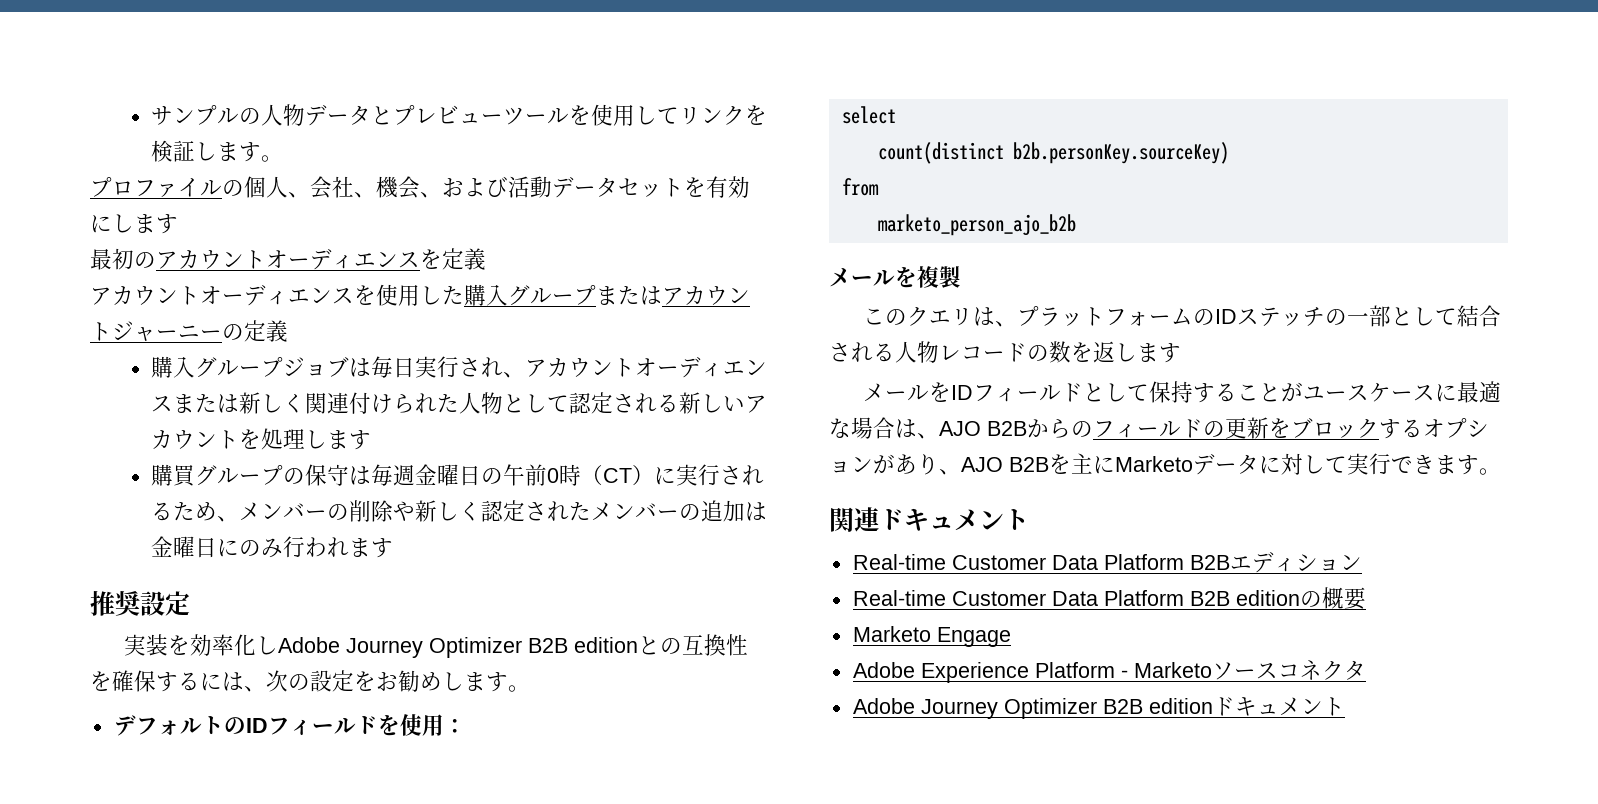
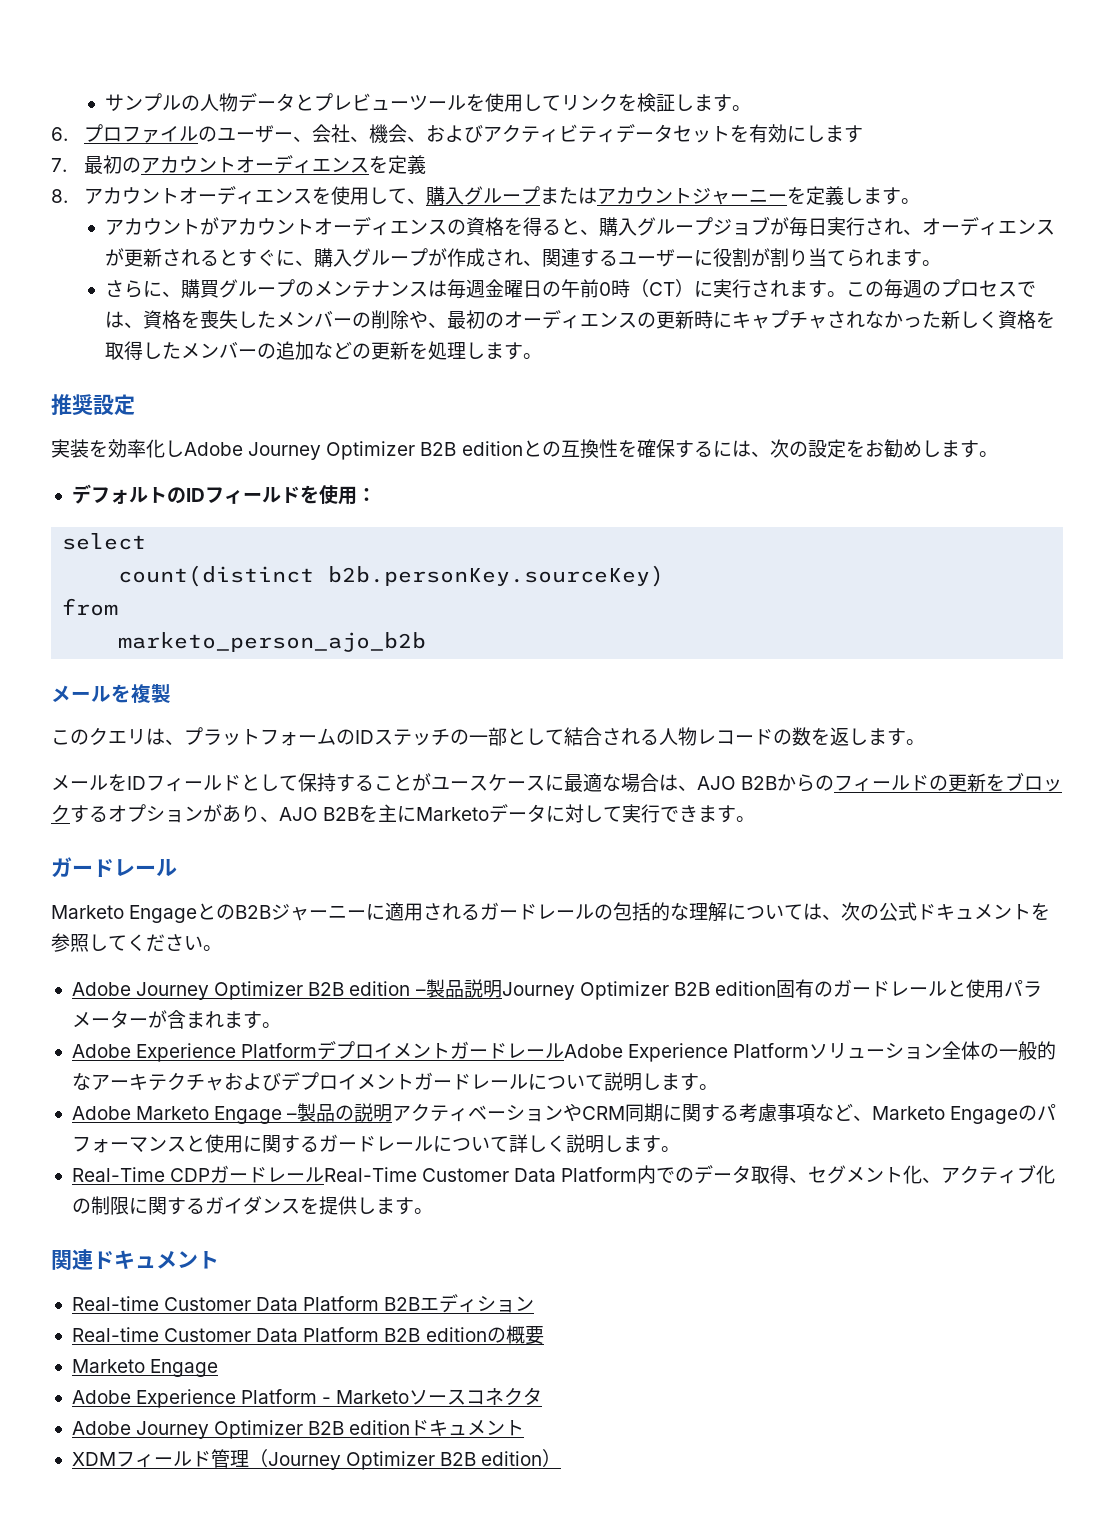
(284, 158) none -> [51,127,68,141] 6.
[244,176,288,198] 個人 -> [217,125,294,143] ユーザー
[508,176,552,198] 活動 -> [483,124,617,143] アクティビティ
(178, 224) none -> [51,158,67,172] 7.
(486, 259) none -> [51,189,68,203] 8.
[442,285,464,305] た -> [388,188,427,204] て、
[222,320,288,342] [151,356,768,378] [151,392,768,414] [151,428,372,450] の定義 // 購入グループジョブは毎日実行され、アカウントオーディエンスまたは新しく関連付けられた人物として認定される新しいアカウントを処理します // -> [787,186,921,205] [105,216,1056,237] [105,248,942,268] [105,280,182,298] を定義します。 // アカウントがアカウントオーディエンスの資格を得ると、購入グループジョブが毎日実行され、オーディエンスが更新されるとすぐに、購入グループが作成され、関連するユーザーに役割が割り当てられます。 // さらに、
[305,464,350,486] 保守 -> [314,280,429,298] メンテナンス
[151,500,768,522] [151,536,394,558] るため、メンバーの削除や新しく認定されたメンバーの追加は金曜日にのみ行われます -> [789,279,1037,299] [105,310,1056,329] [105,341,543,360] ます。この毎週のプロセスでは、資格を喪失したメンバーの削除や、最初のオーディエンスの更新時にキャプチャされなかった新しく資格を取得したメンバーの追加などの更新を処理します。
(1181, 353) none -> [906,739,925,745] 。
(1501, 471) none -> [51,857,177,878] [51,902,1051,923] [51,933,222,952] [71,979,1042,1000] [71,1010,281,1029] [71,1041,1057,1062] [71,1072,718,1091] [71,1103,1057,1124] [71,1134,680,1153] [71,1164,1056,1184] [71,1196,433,1215] // ガードレール // Marketo EngageとのB2Bジャーニーに適用されるガードレールの包括的な理解については、次の公式ドキュメントを参照してください。 // Adobe Journey Optimizer B2B edition –製品説明Journey Optimizer B2B edition固有のガードレールと使用パラメーターが含まれます。 // Adobe Experience PlatformデプロイメントガードレールAdobe Experience Platformソリューション全体の一般的なアーキテクチャおよびデプロイメントガードレールについて説明します。 // Adobe Marketo Engage –製品の説明アクティベーションやCRM同期に関する考慮事項など、Marketo Engageのパフォーマンスと使用に関するガードレールについて詳しく説明します。 // Real-Time CDPガードレールReal-Time Customer Data Platform内でのデータ取得、セグメント化、アクティブ化の制限に関するガイダンスを提供します。
(1345, 706) none -> [71,1449,562,1470] // XDMフィールド管理（Journey Optimizer B2B edition）

